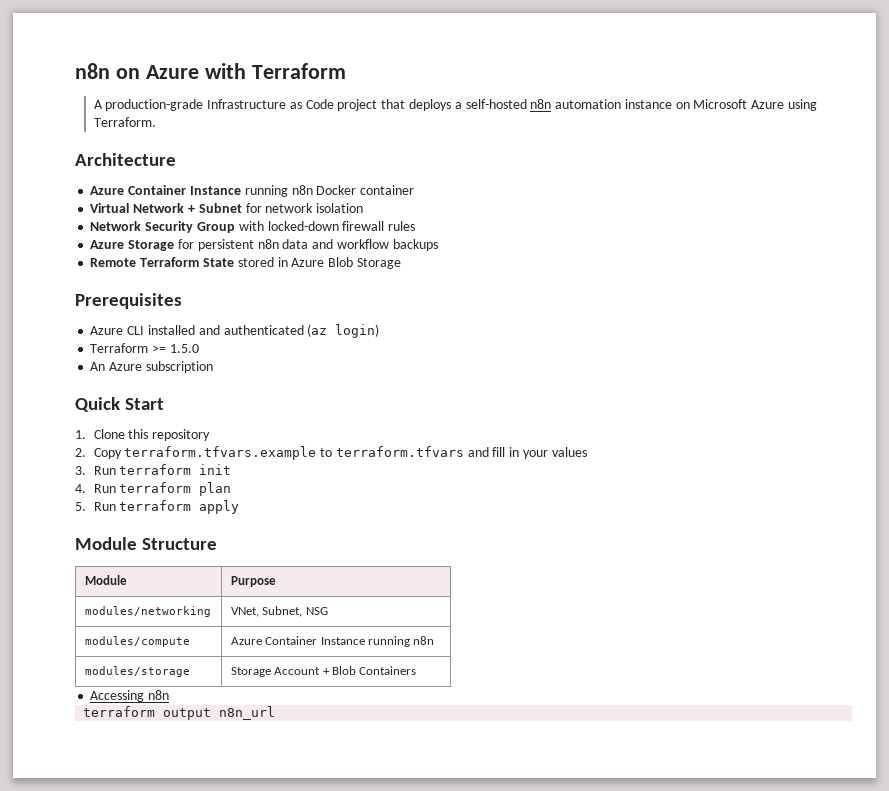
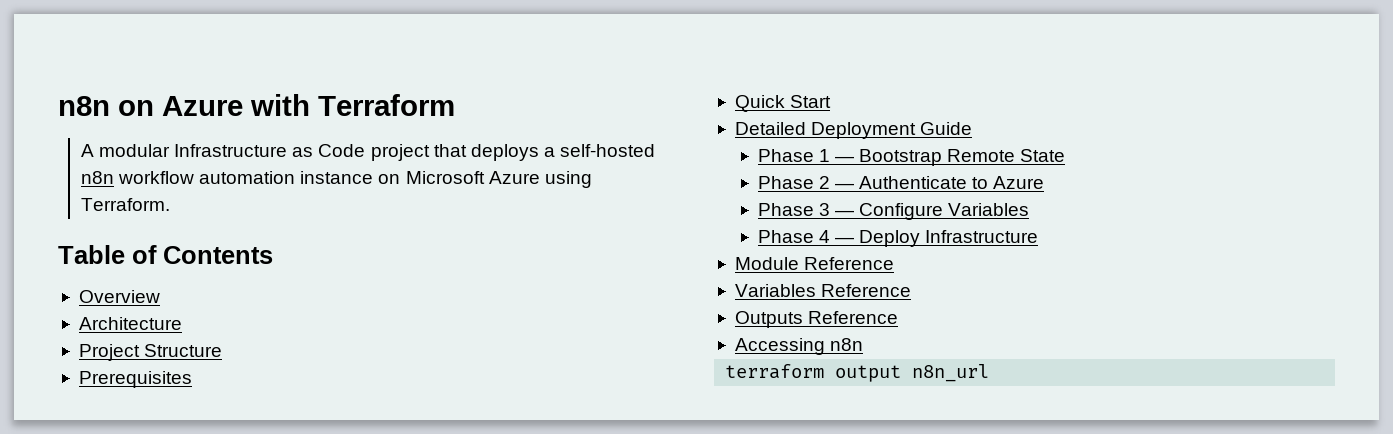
[105,99,204,111] production-grade -> [99,144,171,157] modular
(552, 104) none -> [118,171,195,184] workflow
[75,153,176,166] [90,185,415,197] [90,203,364,213] [90,221,416,233] [90,239,438,251] [90,257,401,269] [75,293,182,309] [90,324,380,338] [90,343,199,353] [90,361,213,373] [75,397,165,412] [75,429,211,441] [75,446,587,460] [75,464,232,475] [75,482,232,496] [75,500,240,514] [75,537,218,550] [84,575,127,585] [230,576,276,587] [84,606,211,617] [230,606,328,617] [84,636,190,647] [230,636,435,647] [84,666,190,677] [230,666,417,677] Architecture // Azure Container Instance running n8n Docker container // Virtual Network + Subnet for network isolation // Network Security Group with locked-down firewall rules // Azure Storage for persistent n8n data and workflow backups // Remote Terraform State stored in Azure Blob Storage // Prerequisites // Azure CLI installed and authenticated (az login) // Terraform >= 1.5.0 // An Azure subscription // Quick Start // 1. Clone this repository // 2. Copy terraform.tfvars.example to terraform.tfvars and fill in your values // 3. Run terraform init // 4. Run terraform plan // 5. Run terraform apply // Module Structure // Module | Purpose // modules/networking | VNet, Subnet, NSG // modules/compute | Azure Container Instance running n8n // modules/storage | Storage Account + Blob Containers -> [58,245,273,264] [78,290,160,303] [78,317,182,330] [78,344,223,361] [78,371,192,388] [734,95,832,112] [734,122,973,139] [757,149,1066,166] [757,176,1045,189] [757,203,1030,220] [757,230,1039,247] [734,257,895,270] [734,284,912,297] [734,311,899,328] Table of Contents // Overview // Architecture // Project Structure // Prerequisites // Quick Start // Detailed Deployment Guide // Phase 1 — Bootstrap Remote State // Phase 2 — Authenticate to Azure // Phase 3 — Configure Variables // Phase 4 — Deploy Infrastructure // Module Reference // Variables Reference // Outputs Reference

